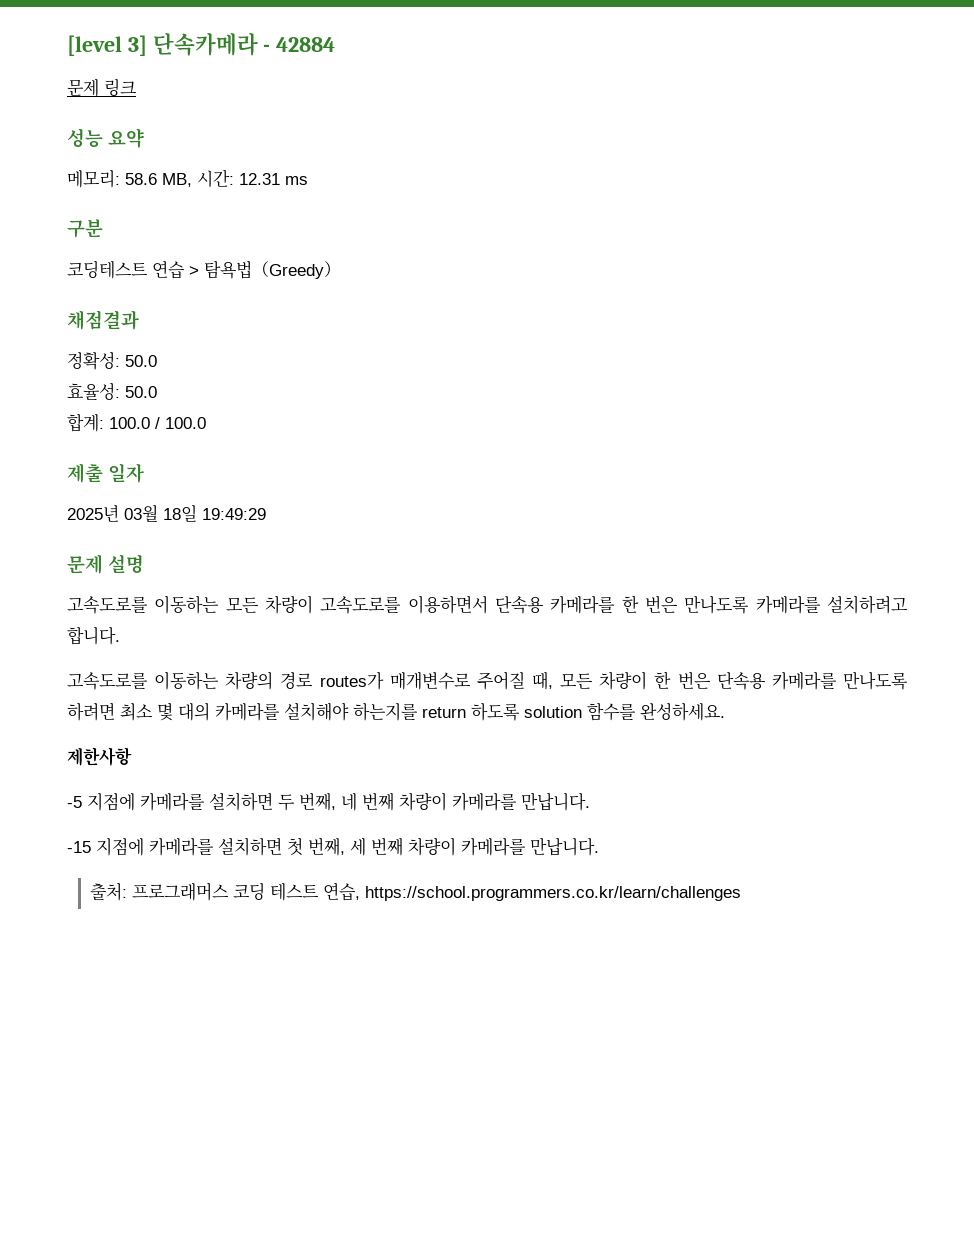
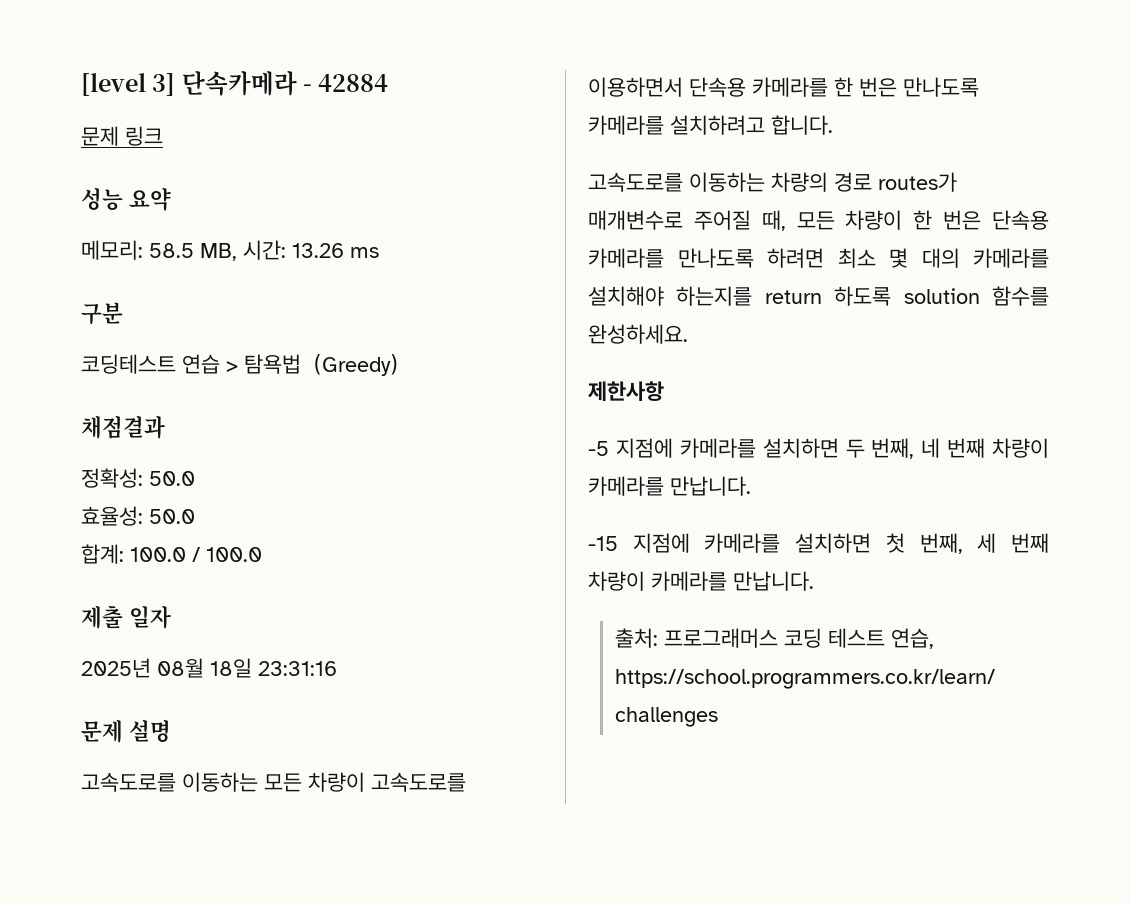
[125,173,157,185] 58.6 -> [149,243,194,258] 58.5
[239,173,280,185] 12.31 -> [292,243,344,258] 13.26
[124,505,266,522] 03월 18일 19:49:29 -> [157,658,337,678] 08월 18일 23:31:16

